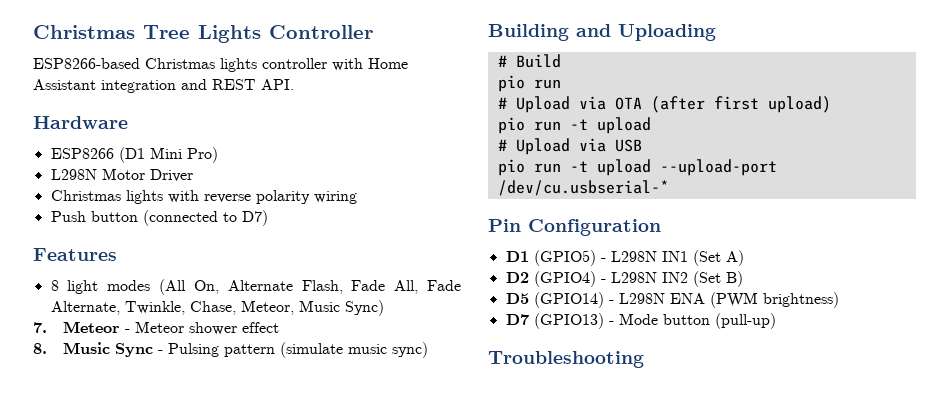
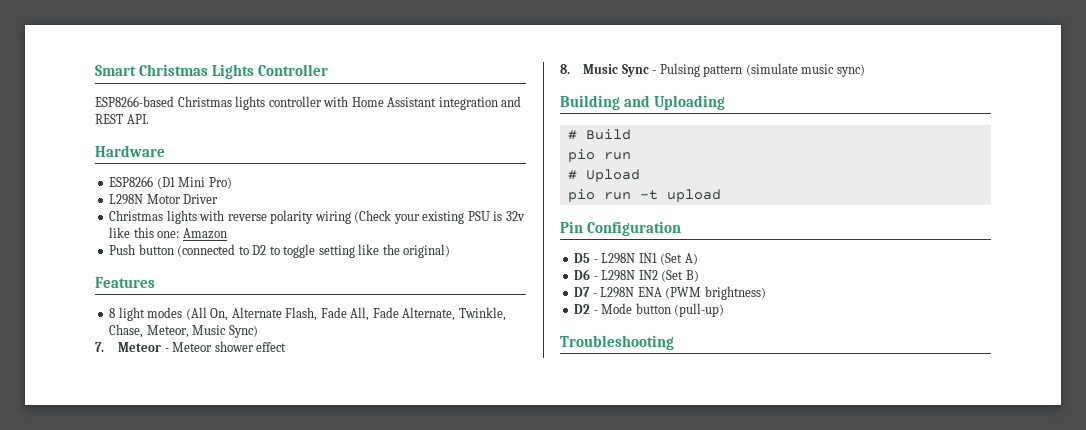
[33,25,190,39] Christmas Tree -> [95,64,209,76] Smart Christmas
[50,210,268,226] // Push button (connected to D7) -> [354,210,525,224] [109,227,227,239] [109,244,451,258] (Check your existing PSU is 32v like this one: Amazon // Push button (connected to D2 to toggle setting like the original)
[578,96,831,113] [497,117,651,134] [497,138,642,155] [497,159,777,176] [497,180,669,196] via OTA (after first upload) // pio run -t upload // # Upload via USB // pio run -t upload --upload-port /dev/cu.usbserial-* -> [567,189,721,202] // pio run -t upload
[505,250,596,266] D1 (GPIO5) -> [574,253,591,263] D5
[505,271,596,287] D2 (GPIO4) -> [574,269,591,280] D6
[505,292,604,308] D5 (GPIO14) -> [574,287,591,297] D7
[505,313,604,329] D7 (GPIO13) -> [574,304,591,314] D2

